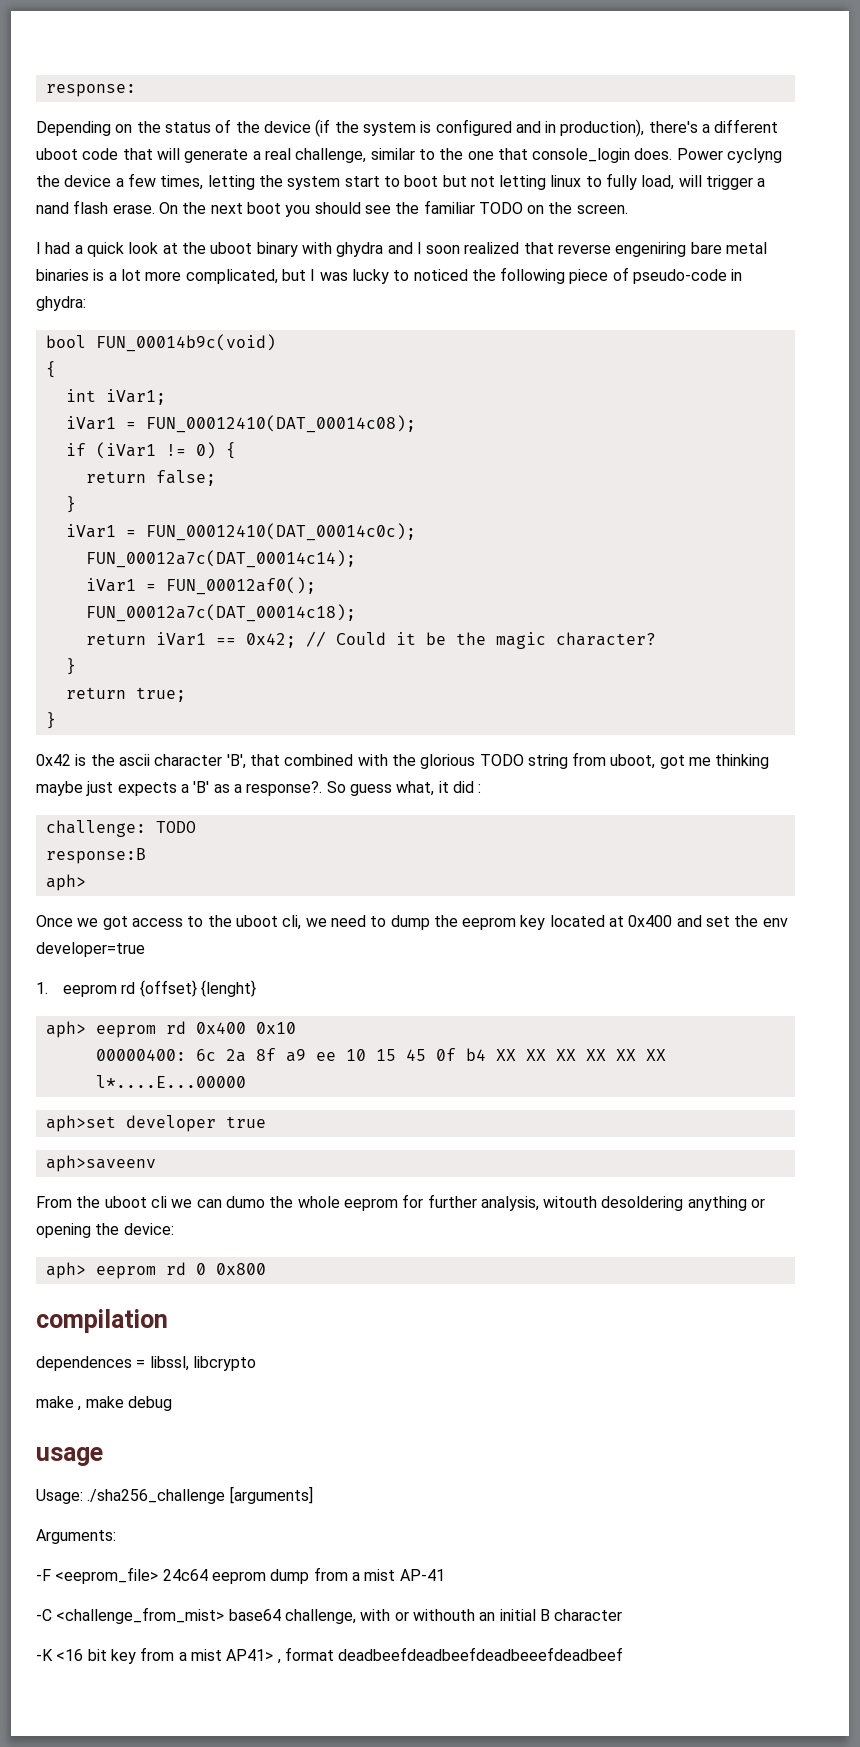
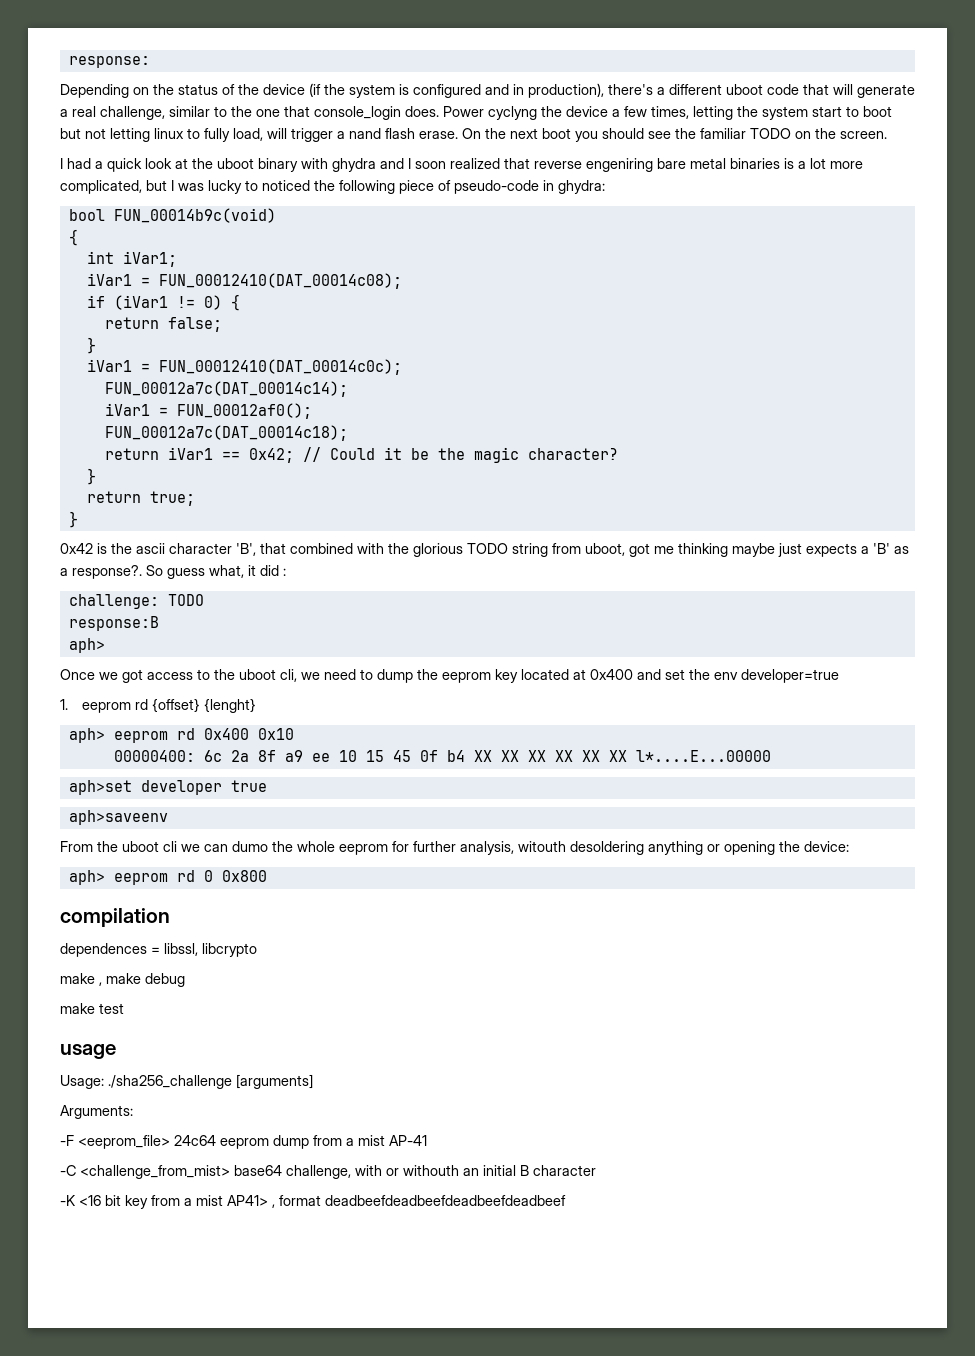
(172, 1403) none -> [60,1003,124,1014] // make test
[338,1647,624,1661] deadbeefdeadbeefdeadbeeefdeadbeef -> [325,1195,566,1206] deadbeefdeadbeefdeadbeefdeadbeef

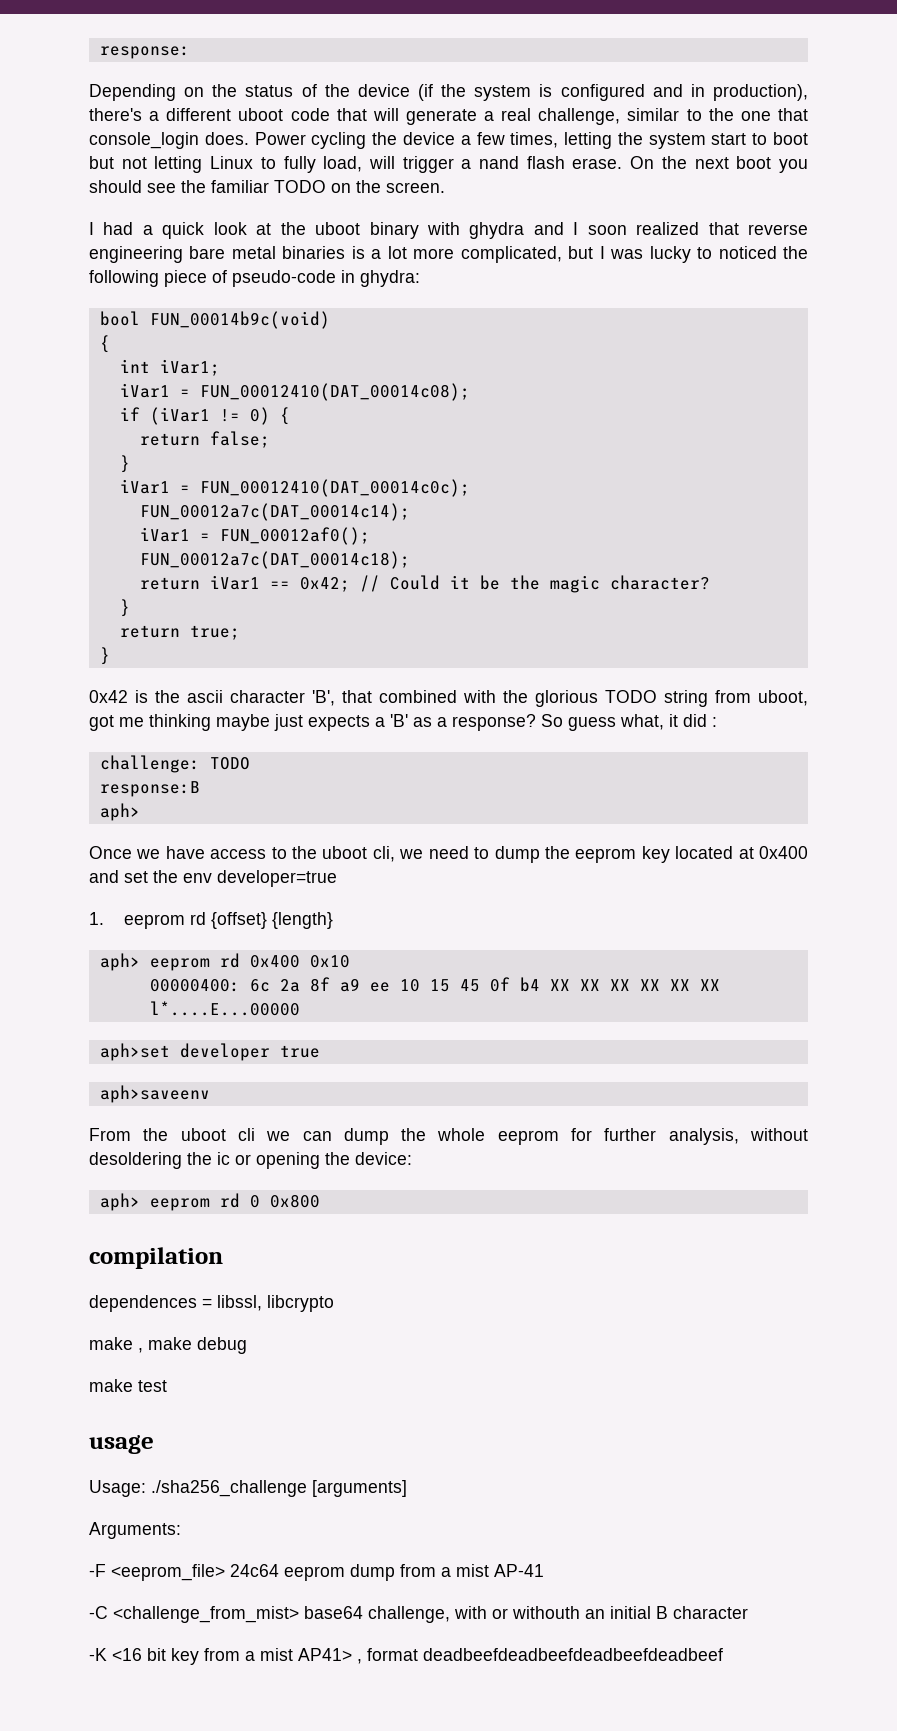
[488,106,537,120] cyclyng -> [311,132,367,149] cycling
[154,128,184,139] linux -> [210,156,254,169] Linux
[586,158,653,172] engeniring -> [89,246,183,263] engineering
[72,565,142,579] response?. -> [452,714,536,731] response?
[122,669,143,683] got -> [165,846,205,859] have
[203,698,256,713] {lenght} -> [271,912,333,929] {length}
[232,841,268,852] dumo -> [343,1128,389,1145] dump
[518,841,703,855] witouth desoldering anything -> [750,1128,808,1141] [89,1152,230,1169] without desoldering the ic

